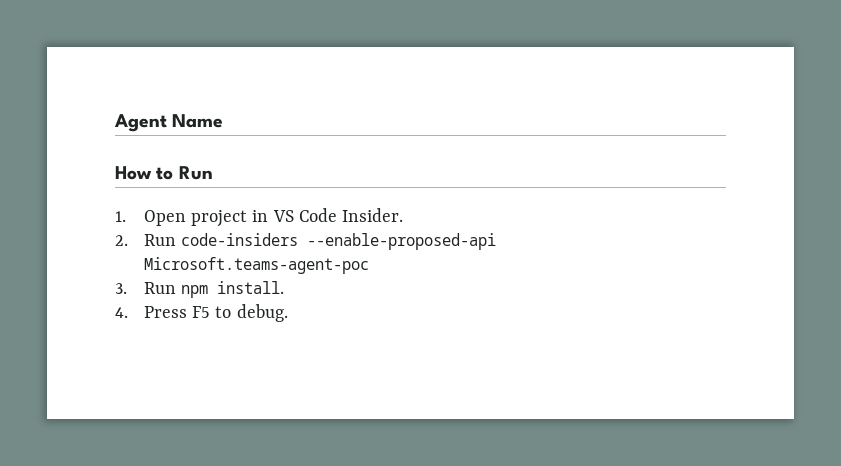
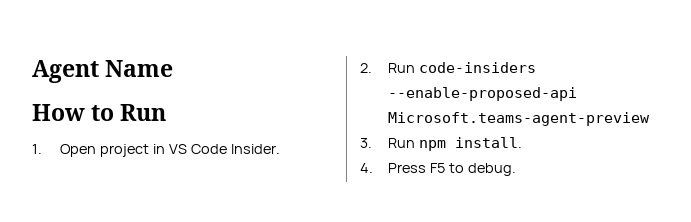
[143,257,369,274] Microsoft.teams-agent-poc -> [388,112,651,126] Microsoft.teams-agent-preview

